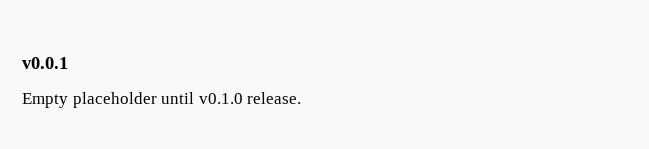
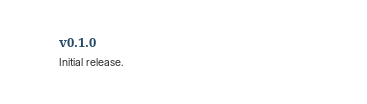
[22,57,68,69] [22,92,243,108] v0.0.1 // Empty placeholder until v0.1.0 -> [59,38,96,47] [59,58,83,66] v0.1.0 // Initial

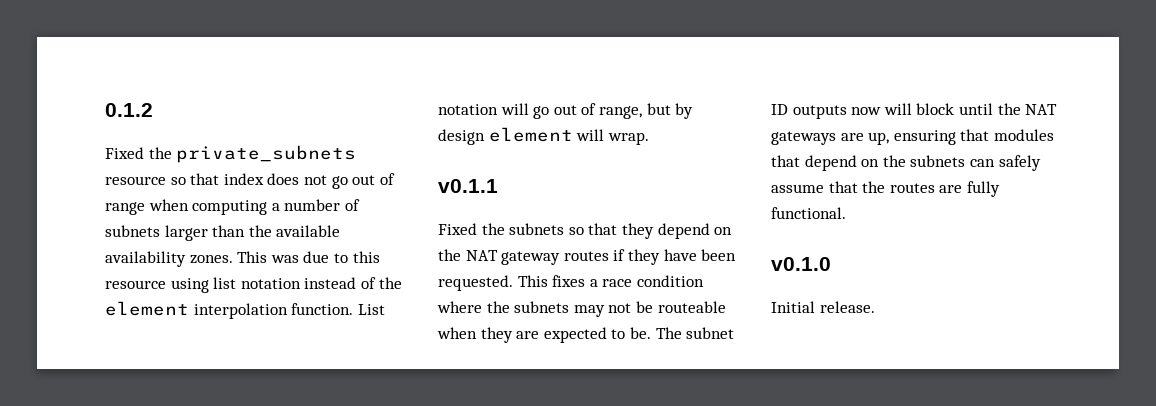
(59, 42) none -> [105,103,153,117] [105,145,357,163] [105,173,395,189] [105,199,360,215] [105,225,341,241] [105,251,380,267] [105,277,402,293] [105,301,385,319] [438,103,694,119] [438,127,649,145] [438,179,498,193] [438,223,733,239] [438,249,737,265] [438,275,704,291] [437,301,726,317] [437,327,735,343] [771,103,1058,119] [771,129,1054,145] [771,155,1041,171] [771,181,1000,197] [771,207,846,219] 0.1.2 // Fixed the private_subnets resource so that index does not go out of range when computing a number of subnets larger than the available availability zones. This was due to this resource using list notation instead of the element interpolation function. List notation will go out of range, but by design element will wrap. // v0.1.1 // Fixed the subnets so that they depend on the NAT gateway routes if they have been requested. This fixes a race condition where the subnets may not be routeable when they are expected to be. The subnet ID outputs now will block until the NAT gateways are up, ensuring that modules that depend on the subnets can safely assume that the routes are fully functional. //

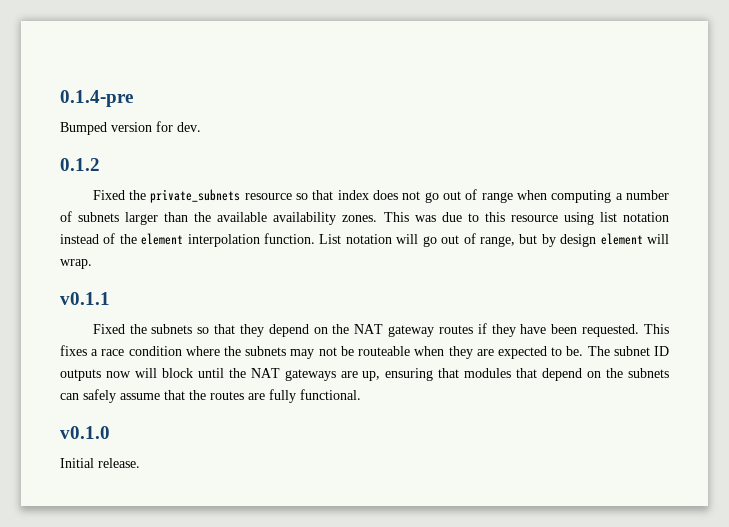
(105, 110) none -> [60,90,133,107] [60,121,201,135] 0.1.4-pre // Bumped version for dev. //

